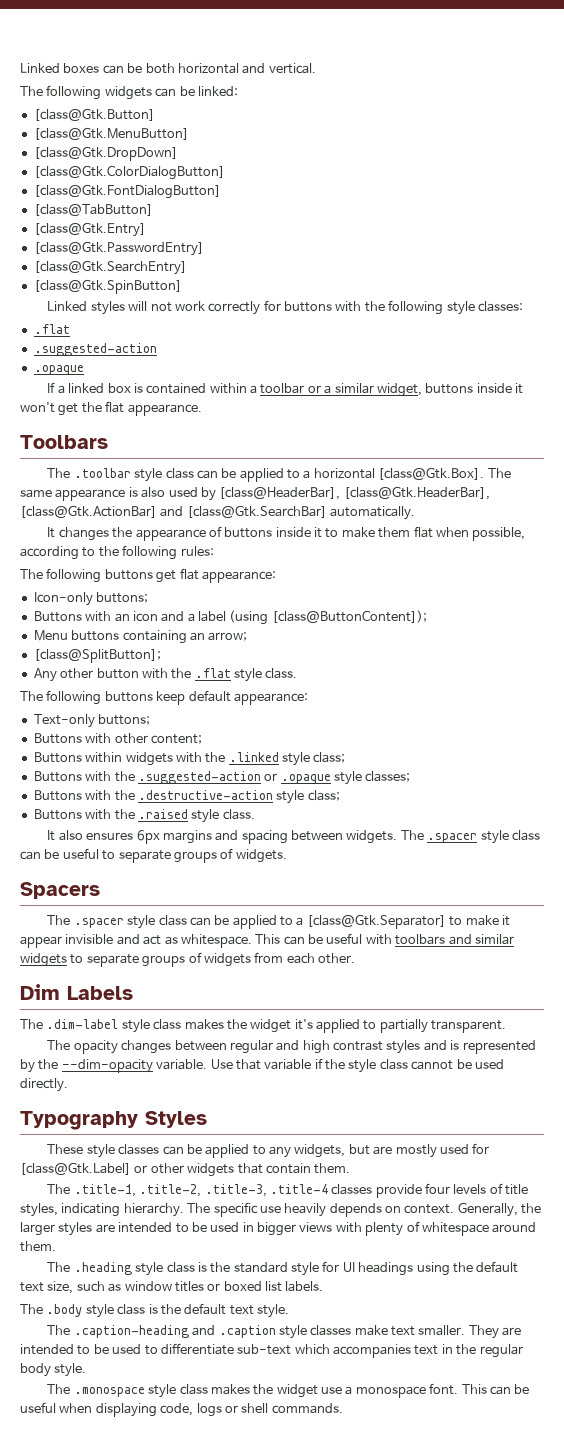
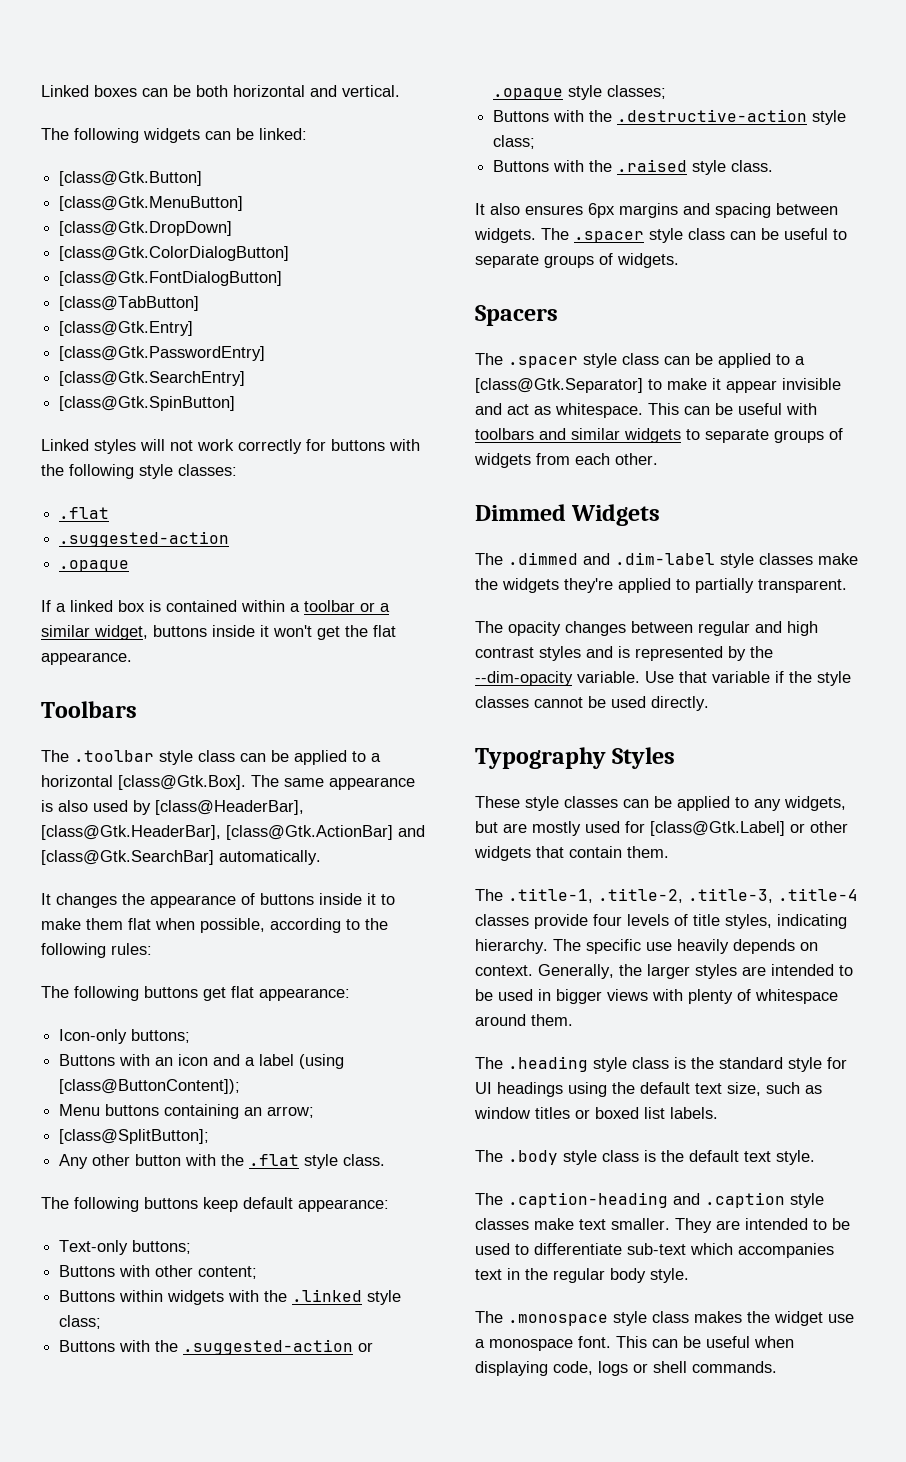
[20,984,133,1000] [20,1019,313,1033] Dim Labels // The .dim-label style class makes the widget it's -> [475,504,661,526] [475,552,858,568] [475,578,613,593] Dimmed Widgets // The .dimmed and .dim-label style classes make the widgets they're
[379,1059,408,1070] class -> [475,696,529,708] classes

